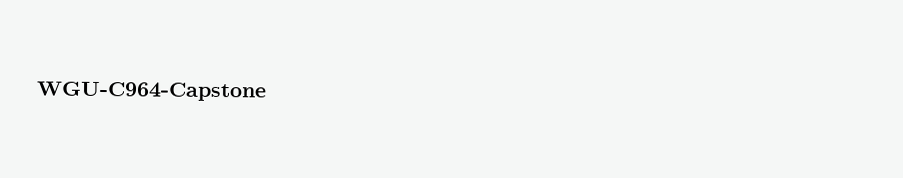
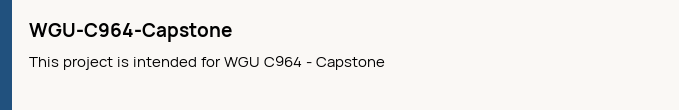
(267, 91) none -> [29,56,386,70] // This project is intended for WGU C964 - Capstone

